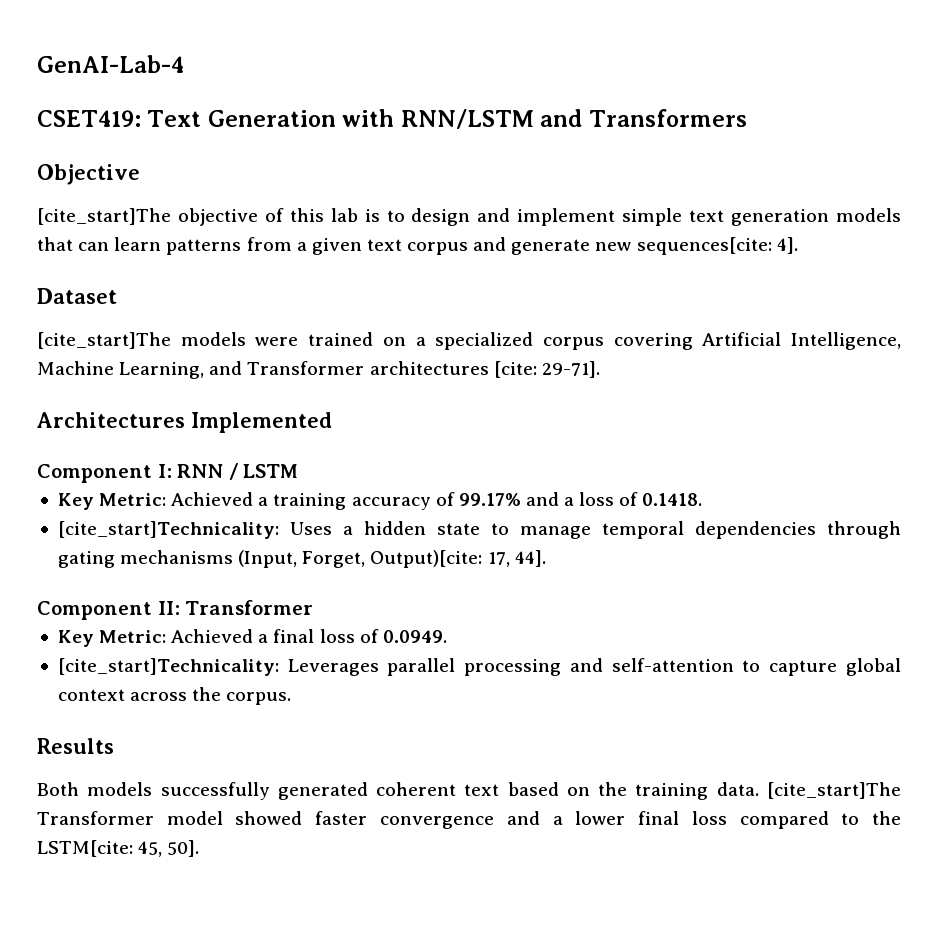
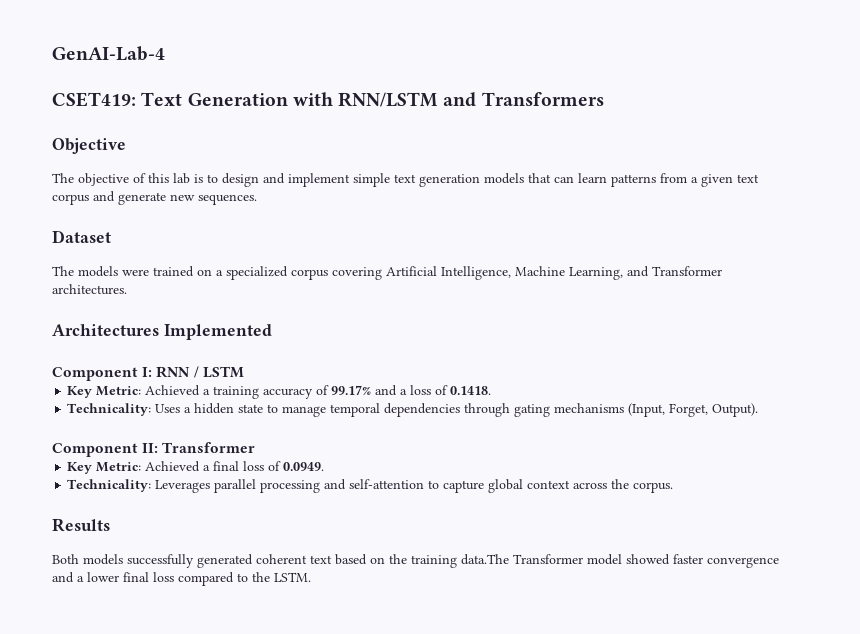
[37,208,171,225] [cite_start]The -> [52,173,74,183] The
[636,237,798,255] sequences[cite: 4]. -> [198,194,257,205] sequences.
[37,332,171,349] [cite_start]The -> [52,266,74,276] The
[369,361,600,378] architectures [cite: 29-71]. -> [52,284,127,295] architectures.
[57,521,279,539] [cite_start]Technicality: -> [67,403,152,416] Technicality:
[370,550,546,568] Output)[cite: 17, 44]. -> [712,403,759,417] Output).
[57,658,279,676] [cite_start]Technicality: -> [67,479,152,492] Technicality:
[716,782,901,799] data. [cite_start]The -> [461,554,509,565] data.The
[37,840,200,857] LSTM[cite: 45, 50]. -> [274,572,311,582] LSTM.

